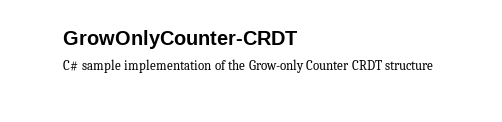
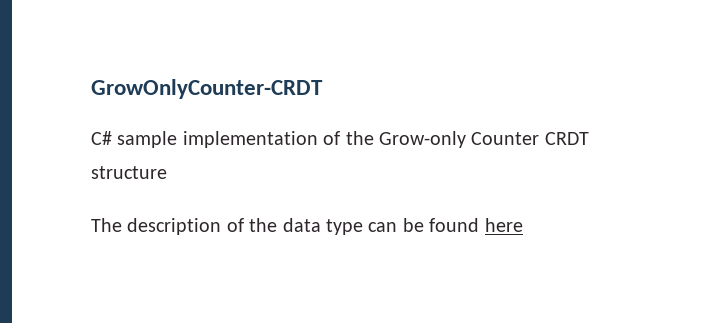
(434, 65) none -> [91,218,523,235] // The description of the data type can be found here

